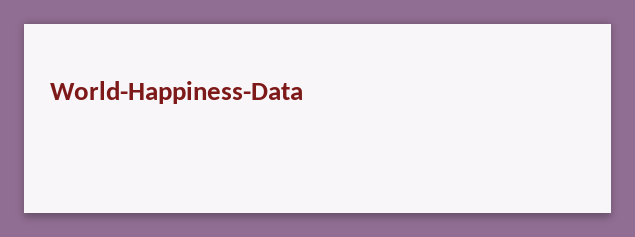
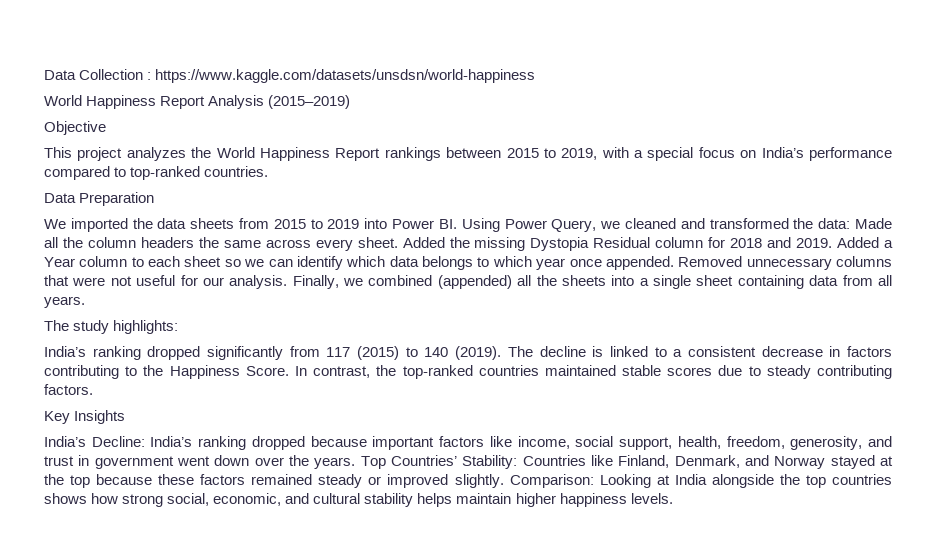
[50,81,303,104] World-Happiness-Data -> [44,69,536,83] [44,95,351,109] [44,121,106,135] [44,147,893,161] [44,166,269,180] [44,192,155,206] [44,218,893,232] [44,237,894,251] [44,256,892,270] [44,275,893,289] [44,296,85,308] [44,320,179,334] [44,346,893,360] [44,365,892,379] [44,384,93,395] [44,410,126,424] [44,436,893,450] [44,455,894,469] [44,474,892,488] [44,493,673,507] Data Collection : https://www.kaggle.com/datasets/unsdsn/world-happiness // World Happiness Report Analysis (2015–2019) // Objective // This project analyzes the World Happiness Report rankings between 2015 to 2019, with a special focus on India’s performance compared to top-ranked countries. // Data Preparation // We imported the data sheets from 2015 to 2019 into Power BI. Using Power Query, we cleaned and transformed the data: Made all the column headers the same across every sheet. Added the missing Dystopia Residual column for 2018 and 2019. Added a Year column to each sheet so we can identify which data belongs to which year once appended. Removed unnecessary columns that were not useful for our analysis. Finally, we combined (appended) all the sheets into a single sheet containing data from all years. // The study highlights: // India’s ranking dropped significantly from 117 (2015) to 140 (2019). The decline is linked to a consistent decrease in factors contributing to the Happiness Score. In contrast, the top-ranked countries maintained stable scores due to steady contributing factors. // Key Insights // India’s Decline: India’s ranking dropped because important factors like income, social support, health, freedom, generosity, and trust in government went down over the years. Top Countries’ Stability: Countries like Finland, Denmark, and Norway stayed at the top because these factors remained steady or improved slightly. Comparison: Looking at India alongside the top countries shows how strong social, economic, and cultural stability helps maintain higher happiness levels.

